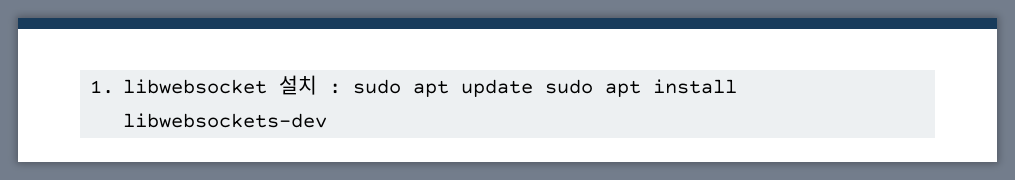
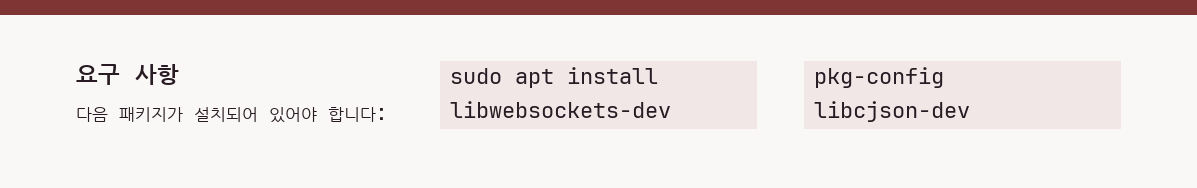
[90,75,533,97] 1. libwebsocket 설치 : sudo apt update -> [76,64,179,85] [76,107,387,123] 요구 사항 // 다음 패키지가 설치되어 있어야 합니다: //
(327, 120) none -> [814,67,945,88] [814,101,971,122] pkg-config libcjson-dev

